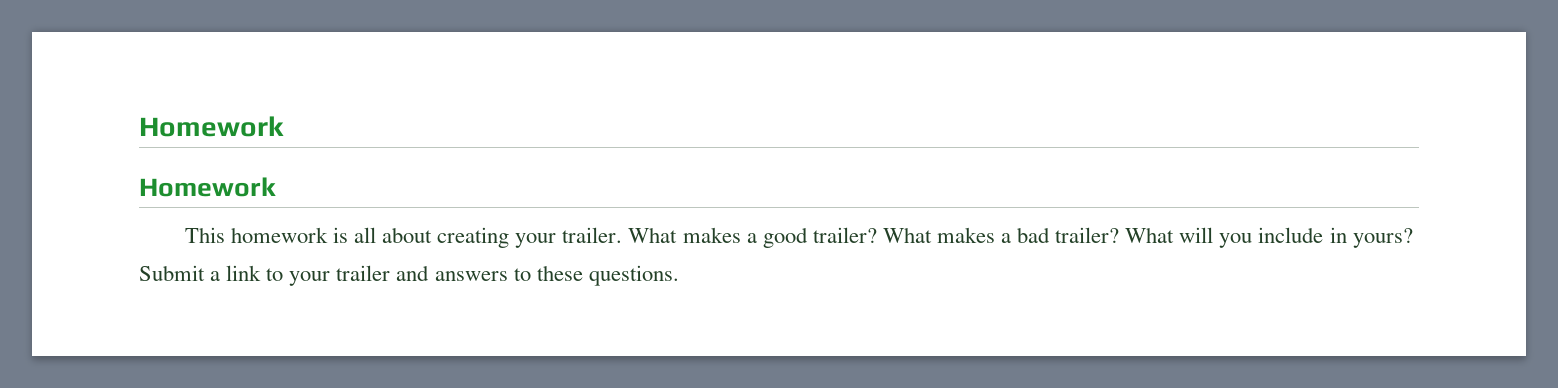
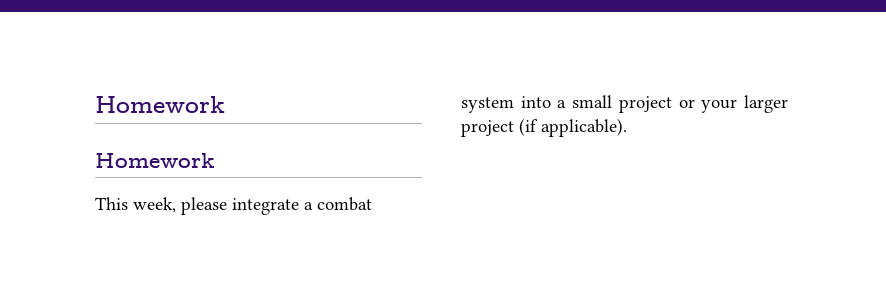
[230,227,1413,248] [139,265,679,286] homework is all about creating your trailer. What makes a good trailer? What makes a bad trailer? What will you include in yours? Submit a link to your trailer and answers to these questions. -> [133,197,372,215] [461,95,788,113] [461,118,627,137] week, please integrate a combat system into a small project or your larger project (if applicable).

